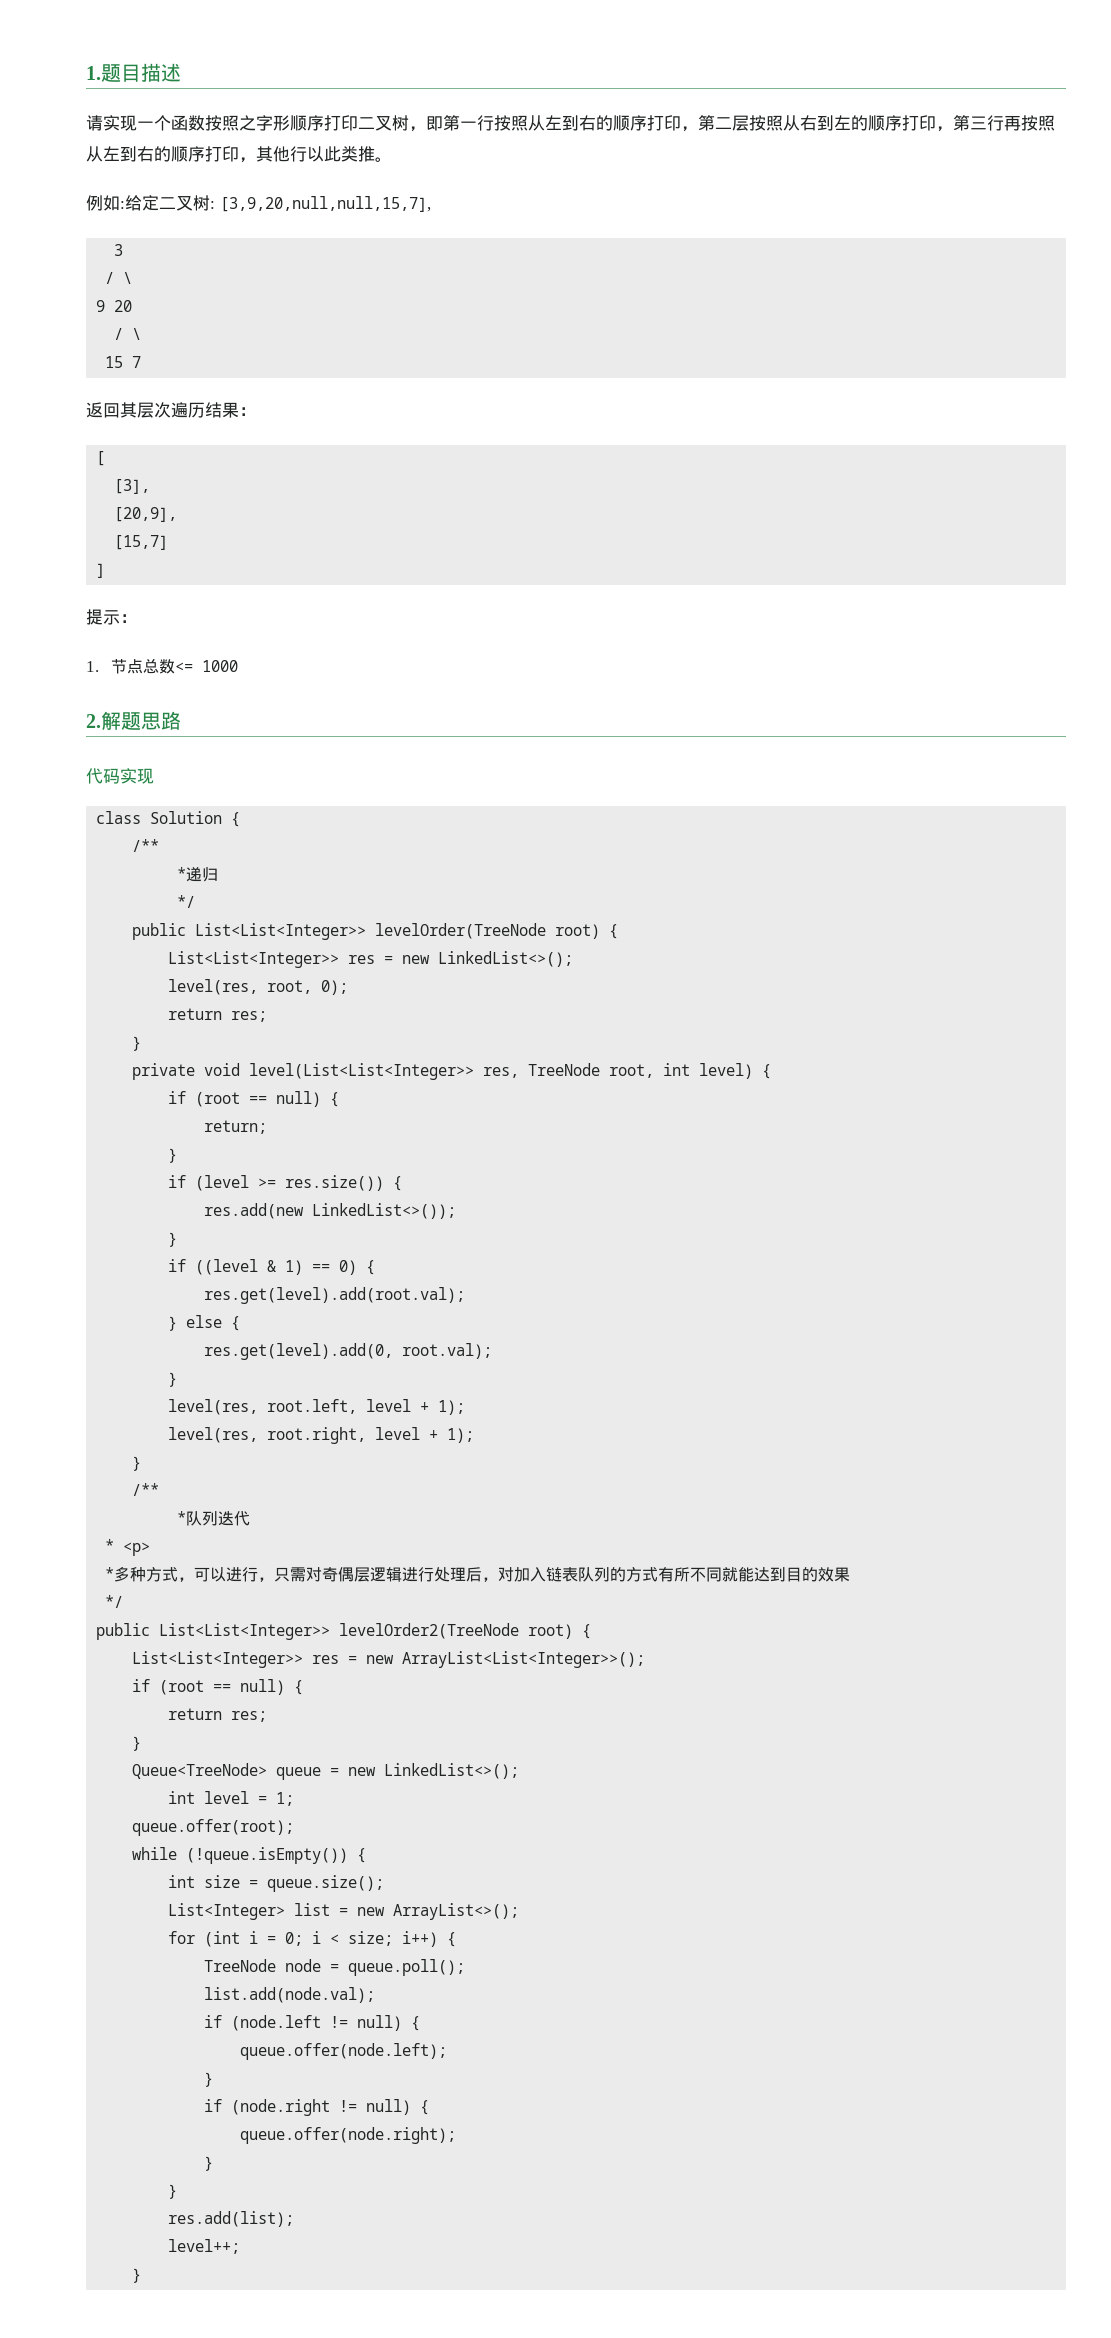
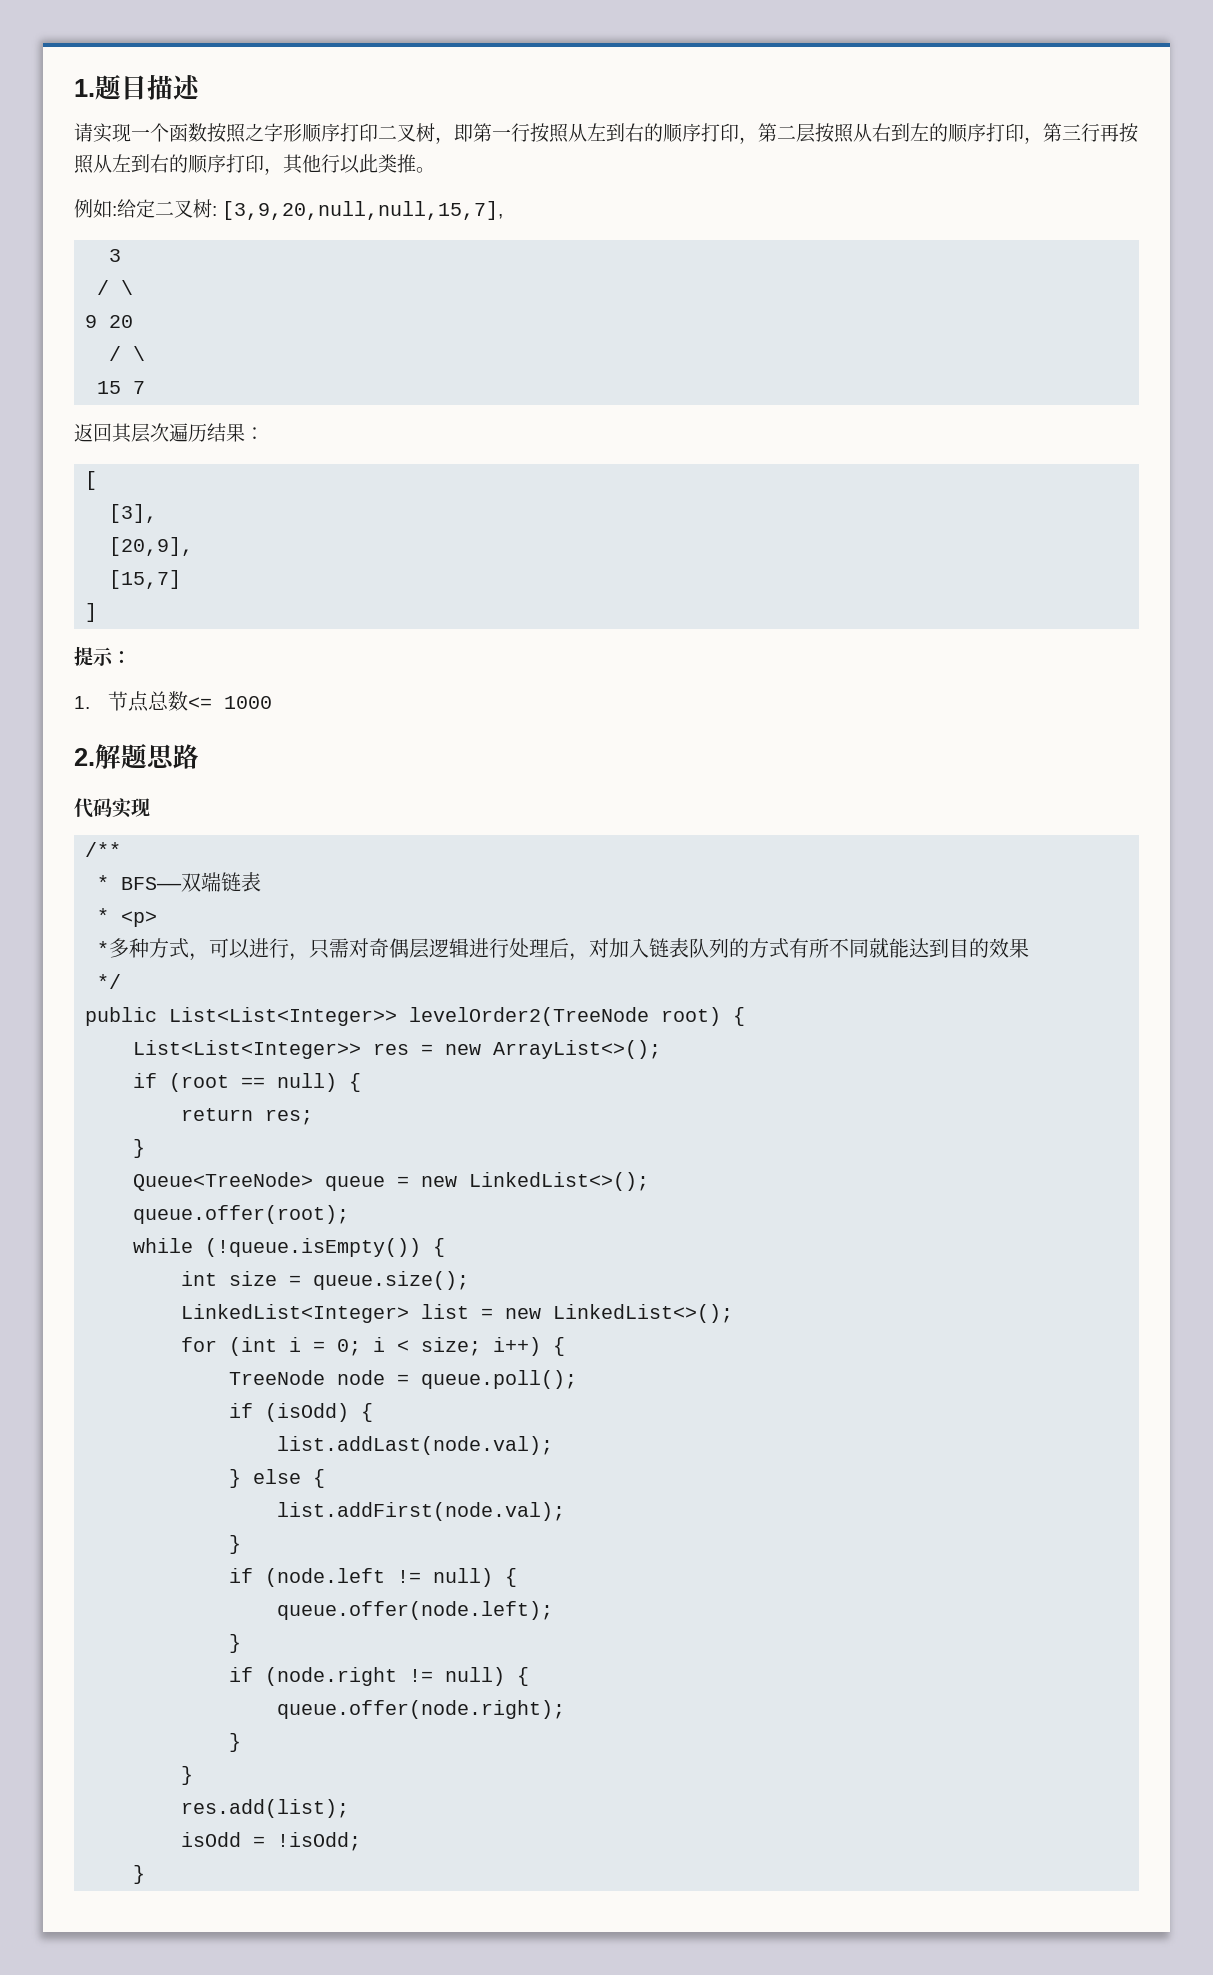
[96,811,241,827] [132,839,160,852] [177,867,219,882] [177,895,196,908] [132,923,619,940] [168,951,574,968] [168,979,349,995] [168,1008,268,1022] [132,1036,142,1051] [132,1063,772,1080] [168,1091,340,1107] [204,1120,268,1134] [168,1148,178,1163] [168,1175,403,1191] [204,1203,457,1219] [168,1232,178,1247] [168,1259,376,1275] [204,1287,466,1304] [168,1315,241,1331] [204,1343,493,1360] [168,1372,178,1387] [168,1399,466,1415] [168,1427,475,1444] [132,1456,142,1471] [132,1483,160,1496] [177,1511,251,1526] // class Solution { // /** // *递归 // */ // public List<List<Integer>> levelOrder(TreeNode root) { // List<List<Integer>> res = new LinkedList<>(); // level(res, root, 0); // return res; // } // private void level(List<List<Integer>> res, TreeNode root, int level) { // if (root == null) { // return; // } // if (level >= res.size()) { // res.add(new LinkedList<>()); // } // if ((level & 1) == 0) { // res.get(level).add(root.val); // } else { // res.get(level).add(0, root.val); // } // level(res, root.left, level + 1); // level(res, root.right, level + 1); // } // /** // *队列迭代 -> [85,842,122,857] [97,872,262,892] // /** // * BFS——双端链表
[402,1651,646,1668] ArrayList<List<Integer>>(); -> [493,1040,662,1059] ArrayList<>();
[168,1791,295,1806] // int level = 1; -> (650, 1181) none
[168,1903,286,1920] List<Integer> -> [181,1304,410,1323] LinkedList<Integer>
[393,1903,520,1920] ArrayList<>(); -> [553,1304,734,1323] LinkedList<>();
[204,1987,376,2003] list.add(node.val); -> [229,1403,374,1422] [277,1436,554,1455] [229,1469,326,1488] [277,1502,566,1521] [229,1535,242,1554] if (isOdd) { // list.addLast(node.val); // } else { // list.addFirst(node.val); // }
[168,2239,241,2254] level++; -> [181,1832,362,1851] isOdd = !isOdd;

